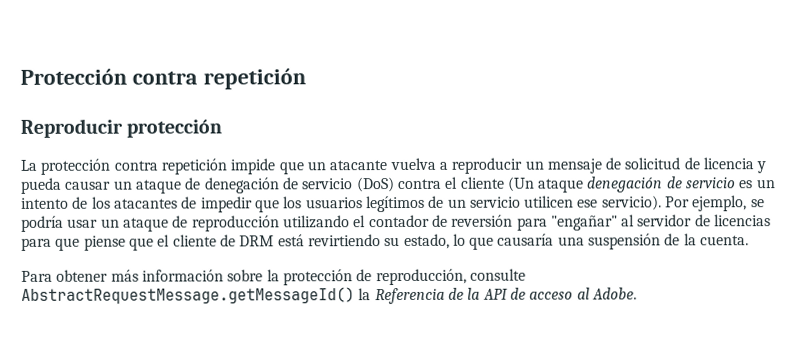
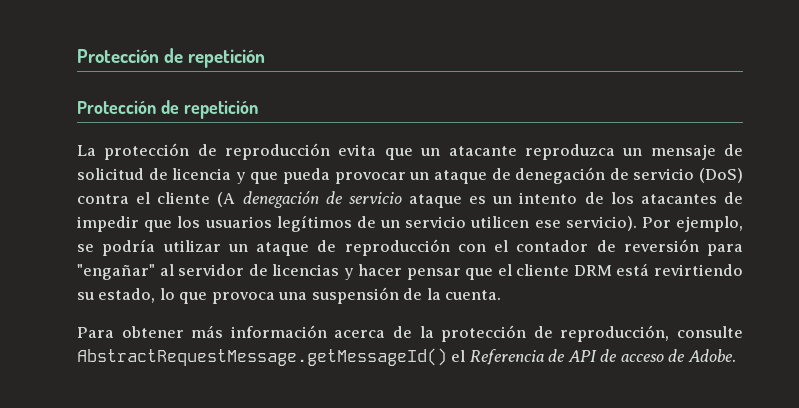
[20,68,306,90] [20,118,223,138] Protección contra repetición // Reproducir protección -> [77,48,266,68] [77,100,258,119] Protección de repetición // Protección de repetición
[113,157,523,175] contra repetición impide que un atacante vuelva a reproducir -> [197,143,615,160] de reproducción evita que un atacante reproduzca
[21,177,112,194] pueda causar -> [250,168,406,184] que pueda provocar
[507,176,737,193] (Un ataque denegación de servicio -> [217,191,462,208] (A denegación de servicio ataque
[67,218,99,228] usar -> [162,240,221,252] utilizar
[282,215,350,229] utilizando -> [457,244,486,252] con
[21,235,126,251] para que piense -> [343,264,461,280] y hacer pensar
[219,234,236,247] de -> (570, 270) none
[497,233,555,246] causaría -> [211,292,275,304] provoca
[227,269,264,282] sobre -> [334,326,413,338] acerca de
[358,288,372,301] la -> [451,350,466,362] el
[467,287,481,300] la -> (566, 355) none
[576,287,590,300] al -> [668,349,686,362] de

